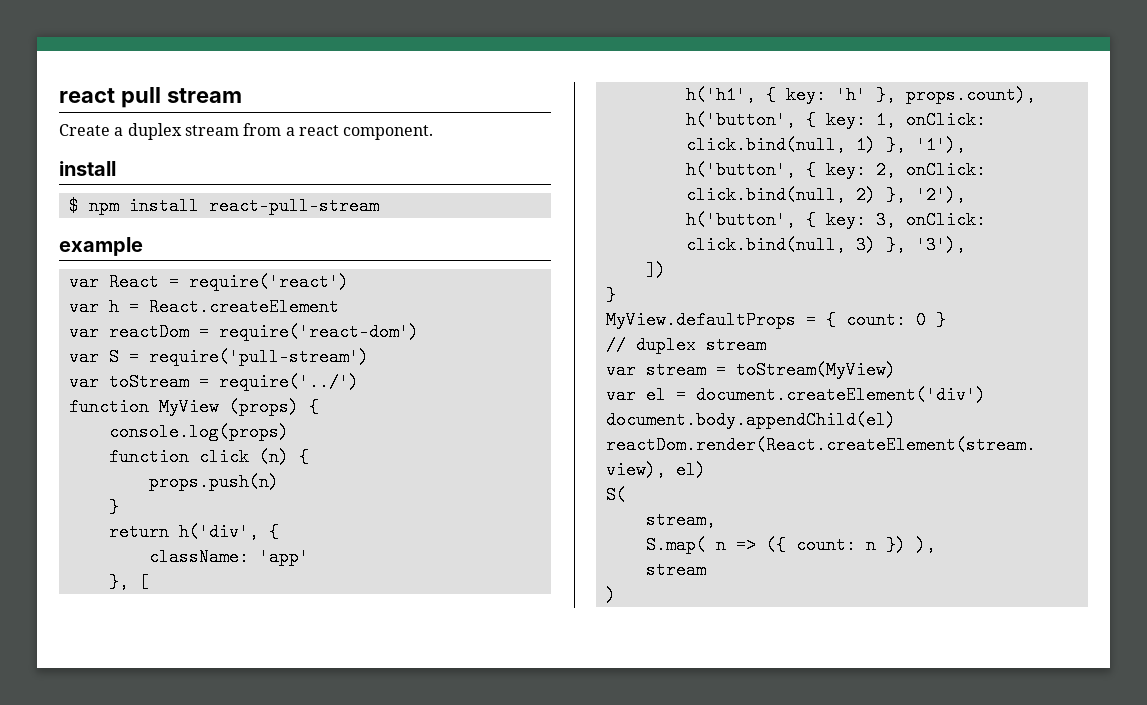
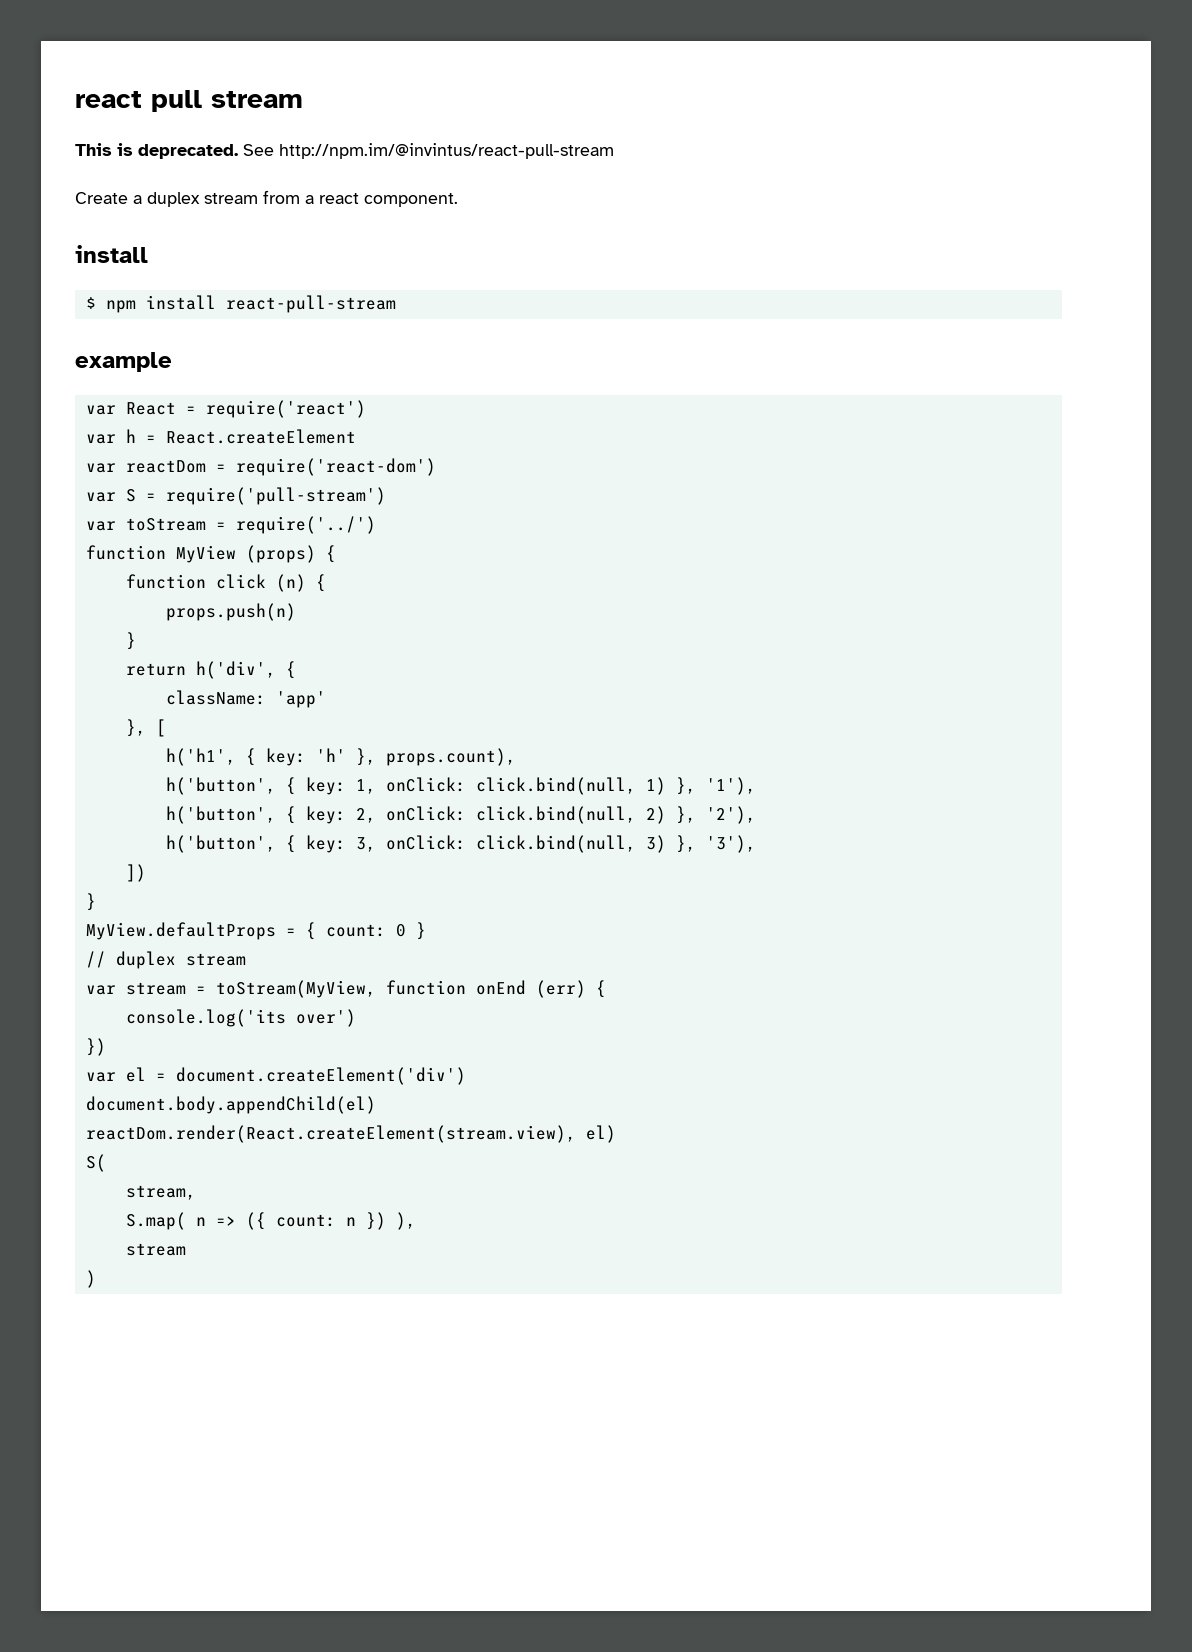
(242, 95) none -> [75,143,614,159] // This is deprecated. See http://npm.im/@invintus/react-pull-stream
[108,423,289,441] // console.log(props) -> (336, 554) none
[735,361,896,379] toStream(MyView) -> [215,980,606,998] [125,1009,356,1027] [85,1038,106,1056] toStream(MyView, function onEnd (err) { // console.log('its over') // })

